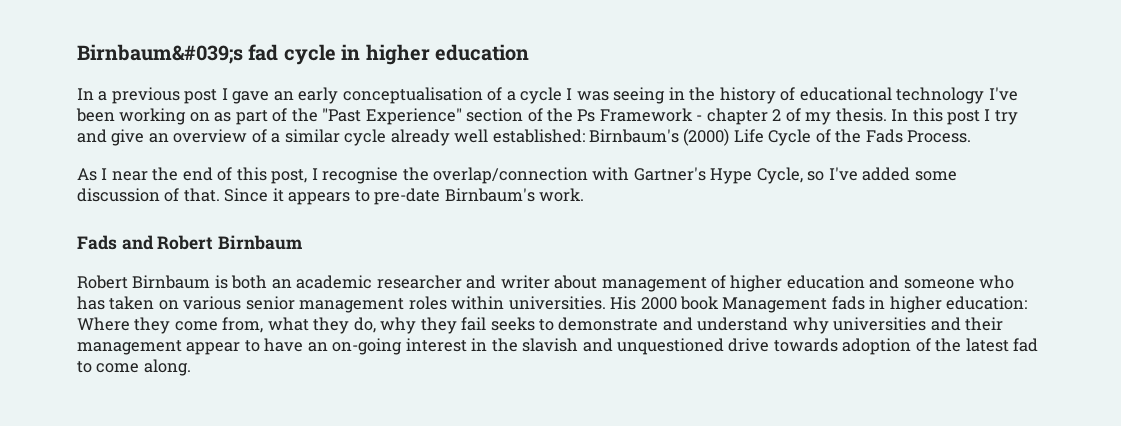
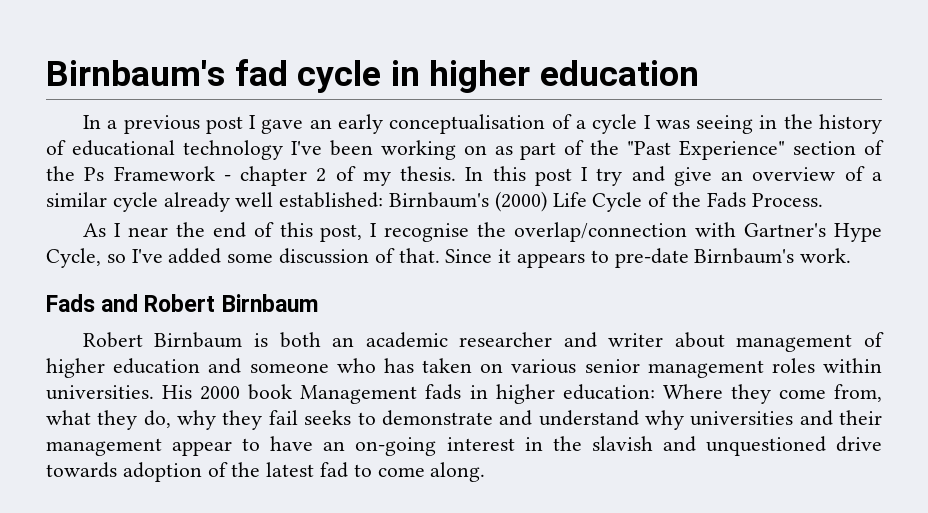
[77,44,243,64] Birnbaum&#039;s -> [46,60,225,86] Birnbaum's

